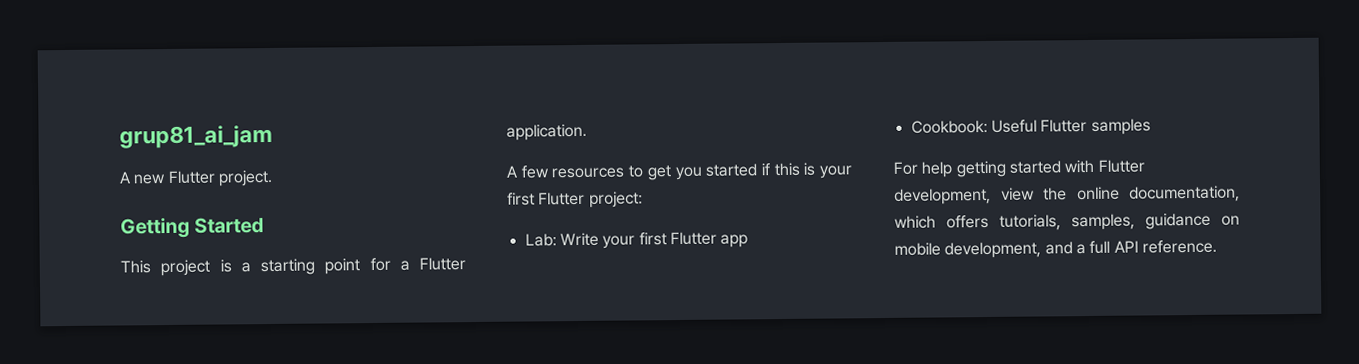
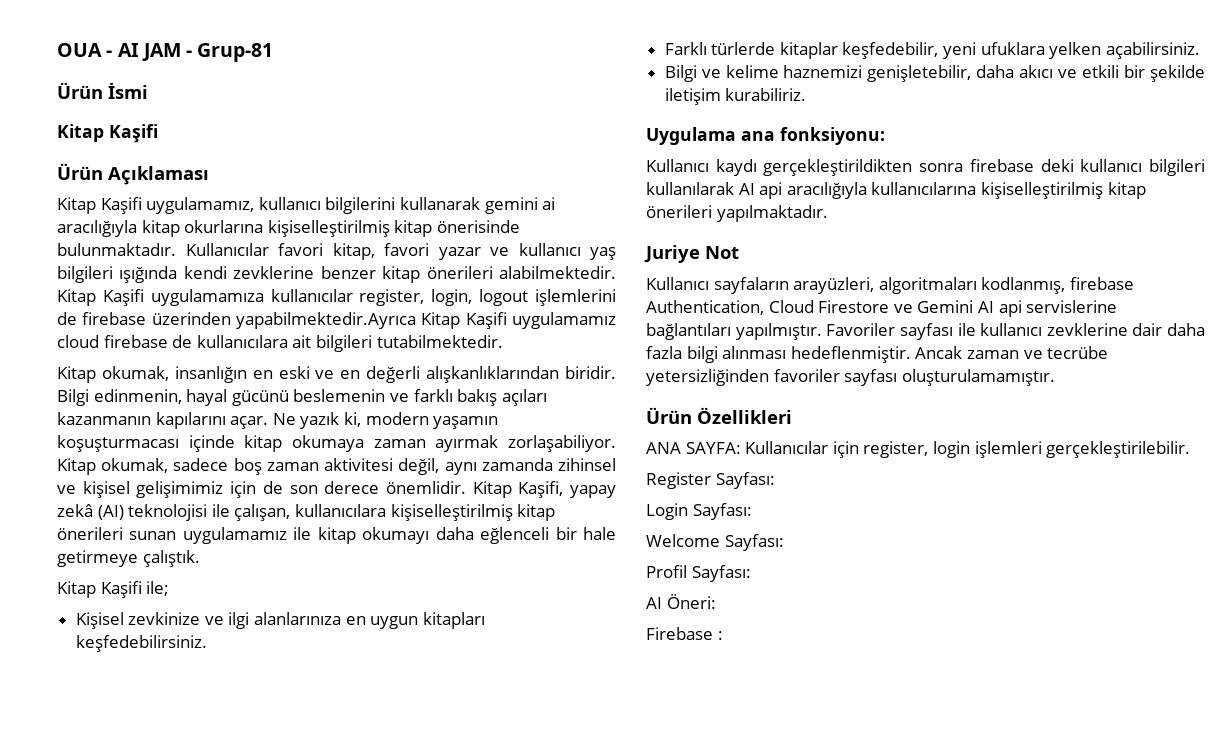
[119,124,273,149] [119,169,273,187] [120,217,265,239] [120,257,466,277] [506,123,587,141] [506,162,852,181] [507,191,643,208] [524,231,749,249] [910,118,1151,135] [893,159,1145,178] [894,185,1240,205] [894,212,1240,231] [894,239,1217,259] grup81_ai_jam // A new Flutter project. // Getting Started // This project is a starting point for a Flutter application. // A few resources to get you started if this is your first Flutter project: // Lab: Write your first Flutter app // Cookbook: Useful Flutter samples // For help getting started with Flutter development, view the online documentation, which offers tutorials, samples, guidance on mobile development, and a full API reference. -> [57,43,274,62] [57,82,148,99] [57,124,158,143] [57,163,209,185] [57,197,556,214] [57,220,520,237] [57,243,616,260] [57,266,616,283] [57,289,616,306] [57,312,616,329] [57,335,503,352] [57,366,616,383] [57,389,547,406] [57,412,499,429] [57,435,617,452] [57,458,616,475] [57,481,616,498] [57,504,556,521] [57,527,617,544] [57,550,200,567] [57,581,170,598] [75,612,485,629] [75,635,207,652] [664,42,1200,59] [664,65,1205,82] [664,88,807,105] [646,127,885,145] [646,159,1205,176] [646,182,1146,199] [646,205,828,222] [644,245,739,263] [646,277,1134,294] [646,300,1118,317] [646,323,1205,340] [646,346,1109,363] [646,369,1055,386] [646,407,792,424] [646,441,1191,458] [646,472,775,489] [646,503,752,520] [646,534,784,551] [646,565,751,582] [646,594,716,609] [646,627,723,640] OUA - AI JAM - Grup-81 // Ürün İsmi // Kitap Kaşifi // Ürün Açıklaması // Kitap Kaşifi uygulamamız, kullanıcı bilgilerini kullanarak gemini ai aracılığıyla kitap okurlarına kişiselleştirilmiş kitap önerisinde bulunmaktadır. Kullanıcılar favori kitap, favori yazar ve kullanıcı yaş bilgileri ışığında kendi zevklerine benzer kitap önerileri alabilmektedir. Kitap Kaşifi uygulamamıza kullanıcılar register, login, logout işlemlerini de firebase üzerinden yapabilmektedir.Ayrıca Kitap Kaşifi uygulamamız cloud firebase de kullanıcılara ait bilgileri tutabilmektedir. // Kitap okumak, insanlığın en eski ve en değerli alışkanlıklarından biridir. Bilgi edinmenin, hayal gücünü beslemenin ve farklı bakış açıları kazanmanın kapılarını açar. Ne yazık ki, modern yaşamın koşuşturmacası içinde kitap okumaya zaman ayırmak zorlaşabiliyor. Kitap okumak, sadece boş zaman aktivitesi değil, aynı zamanda zihinsel ve kişisel gelişimimiz için de son derece önemlidir. Kitap Kaşifi, yapay zekâ (AI) teknolojisi ile çalışan, kullanıcılara kişiselleştirilmiş kitap önerileri sunan uygulamamız ile kitap okumayı daha eğlenceli bir hale getirmeye çalıştık. // Kitap Kaşifi ile; // Kişisel zevkinize ve ilgi alanlarınıza en uygun kitapları keşfedebilirsiniz. // Farklı türlerde kitaplar keşfedebilir, yeni ufuklara yelken açabilirsiniz. // Bilgi ve kelime haznemizi genişletebilir, daha akıcı ve etkili bir şekilde iletişim kurabiliriz. // Uygulama ana fonksiyonu: // Kullanıcı kaydı gerçekleştirildikten sonra firebase deki kullanıcı bilgileri kullanılarak AI api aracılığıyla kullanıcılarına kişiselleştirilmiş kitap önerileri yapılmaktadır. // Juriye Not // Kullanıcı sayfaların arayüzleri, algoritmaları kodlanmış, firebase Authentication, Cloud Firestore ve Gemini AI api servislerine bağlantıları yapılmıştır. Favoriler sayfası ile kullanıcı zevklerine dair daha fazla bilgi alınması hedeflenmiştir. Ancak zaman ve tecrübe yetersizliğinden favoriler sayfası oluşturulamamıştır. // Ürün Özellikleri // ANA SAYFA: Kullanıcılar için register, login işlemleri gerçekleştirilebilir. // Register Sayfası: // Login Sayfası: // Welcome Sayfası: // Profil Sayfası: // AI Öneri: // Firebase :

